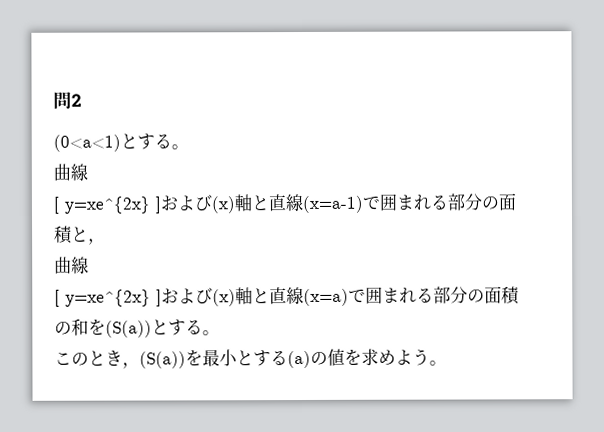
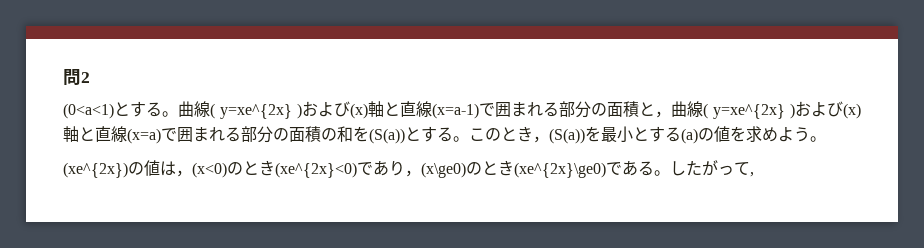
[53,163,88,181] [53,196,161,214] // 曲線 // [ y=xe^{2x} ] -> [178,101,302,119] 曲線( y=xe^{2x} )
[54,256,89,274] [54,289,162,307] // 曲線 // [ y=xe^{2x} ] -> [671,101,795,119] 曲線( y=xe^{2x} )
(220, 333) // -> (469, 139) none
(447, 363) none -> [63,160,754,178] // (xe^{2x})の値は，(x<0)のとき(xe^{2x}<0)であり，(x\ge0)のとき(xe^{2x}\ge0)である。したがって,

